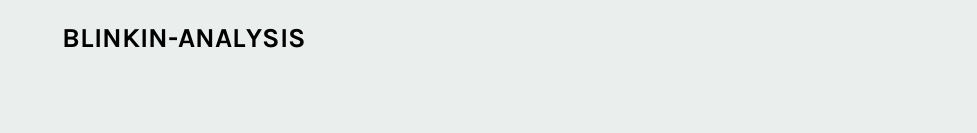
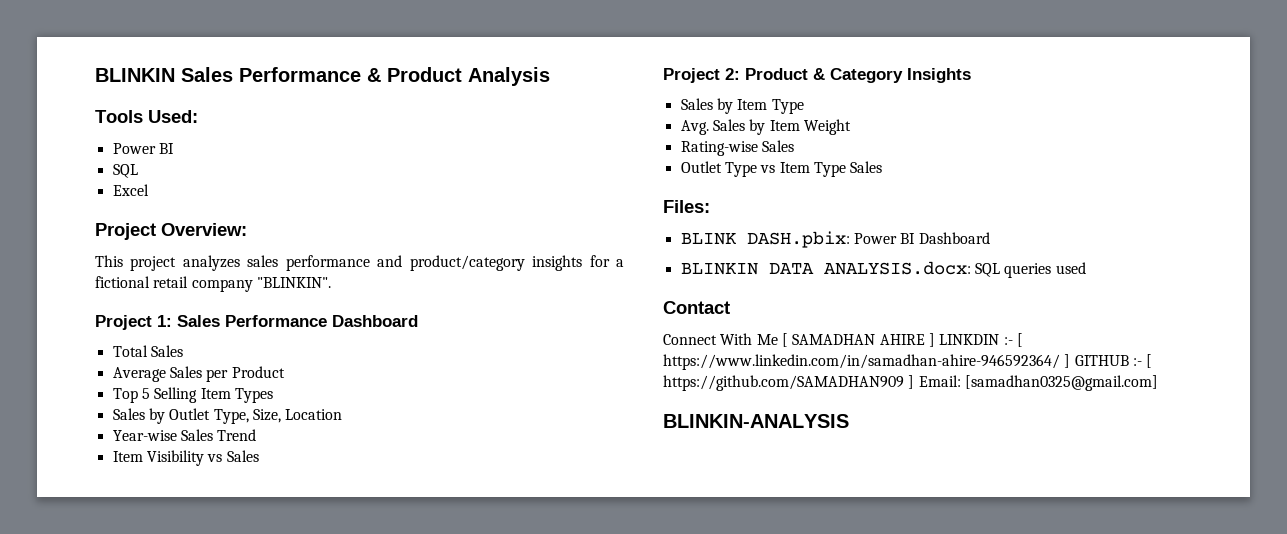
(62, 38) none -> [95,67,550,86] [95,110,198,123] [112,143,174,154] [112,164,138,178] [112,184,149,196] [95,223,247,240] [95,255,625,271] [95,276,331,292] [95,315,418,330] [112,345,183,357] [112,366,285,382] [112,387,273,403] [112,408,343,424] [112,429,257,441] [112,450,259,466] [663,68,971,83] [680,98,804,114] [680,119,851,135] [680,140,794,156] [680,161,883,177] [663,200,710,213] [680,231,990,248] [680,261,1086,278] [663,301,730,314] [663,333,1023,347] [663,354,1153,370] [663,375,1158,391] BLINKIN Sales Performance & Product Analysis // Tools Used: // Power BI // SQL // Excel // Project Overview: // This project analyzes sales performance and product/category insights for a fictional retail company "BLINKIN". // Project 1: Sales Performance Dashboard // Total Sales // Average Sales per Product // Top 5 Selling Item Types // Sales by Outlet Type, Size, Location // Year-wise Sales Trend // Item Visibility vs Sales // Project 2: Product & Category Insights // Sales by Item Type // Avg. Sales by Item Weight // Rating-wise Sales // Outlet Type vs Item Type Sales // Files: // BLINK DASH.pbix: Power BI Dashboard // BLINKIN DATA ANALYSIS.docx: SQL queries used // Contact // Connect With Me [ SAMADHAN AHIRE ] LINKDIN :- [ https://www.linkedin.com/in/samadhan-ahire-946592364/ ] GITHUB :- [ https://github.com/SAMADHAN909 ] Email: [samadhan0325@gmail.com] //

